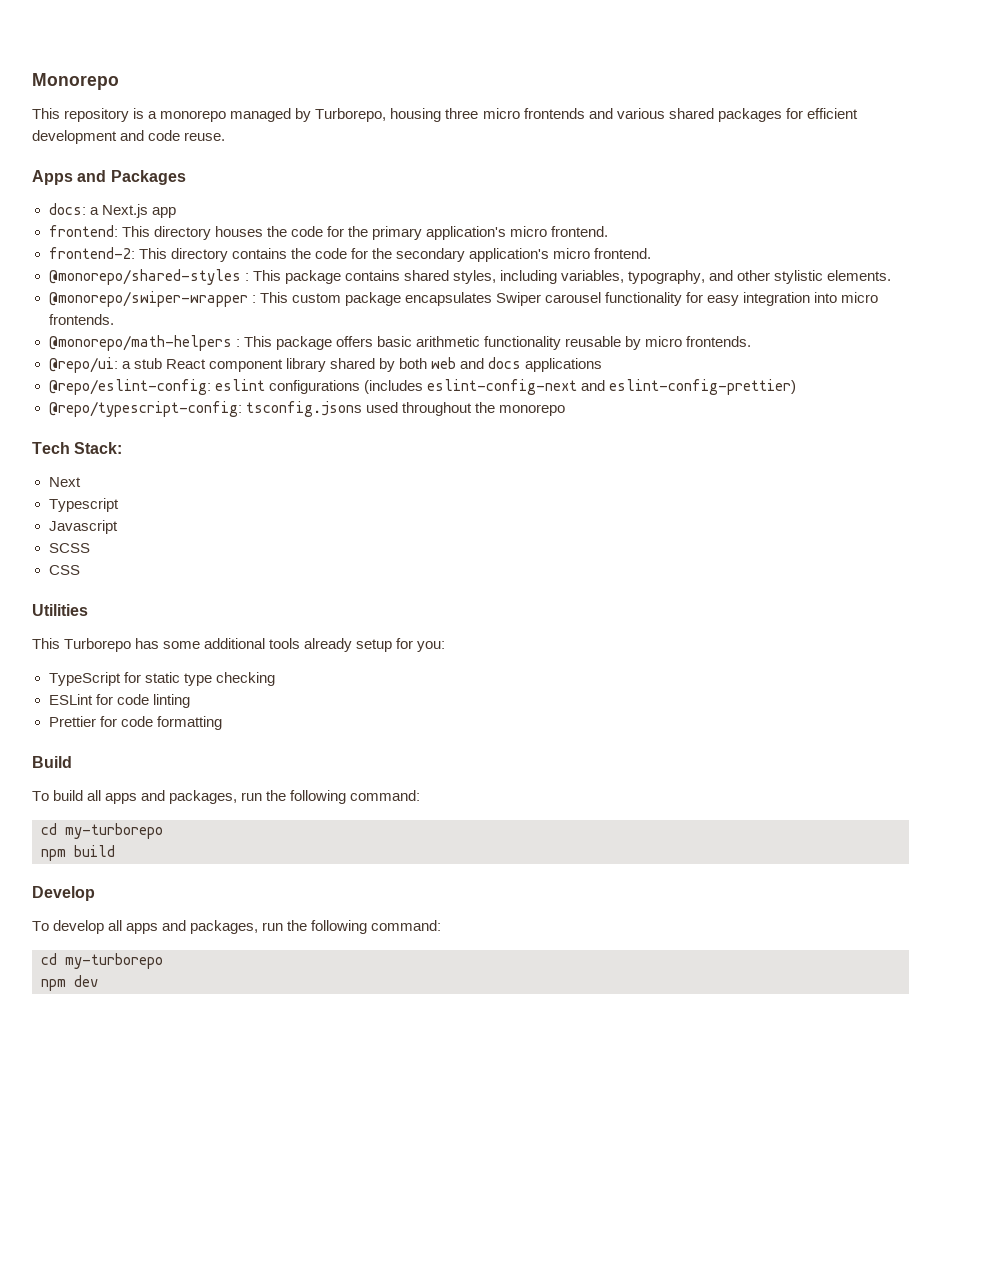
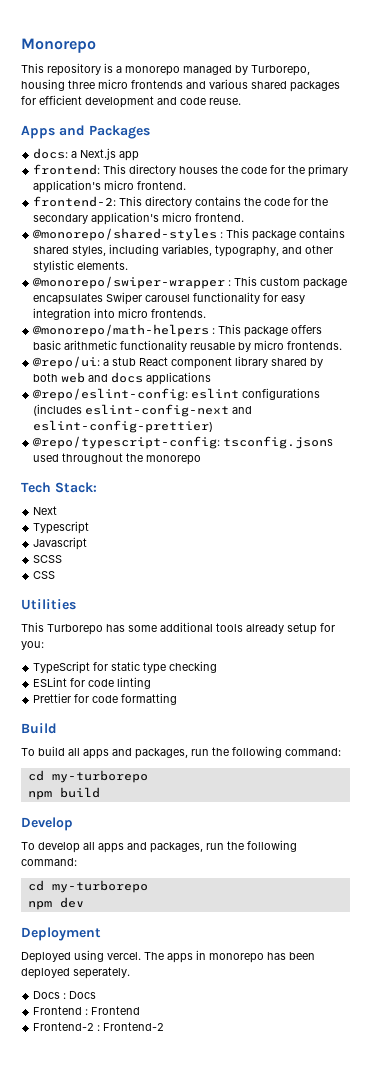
(98, 981) none -> [21,927,101,941] [21,950,315,963] [21,967,130,979] [33,991,97,999] [33,1006,141,1015] [33,1022,165,1031] // Deployment // Deployed using vercel. The apps in monorepo has been deployed seperately. // Docs : Docs // Frontend : Frontend // Frontend-2 : Frontend-2

